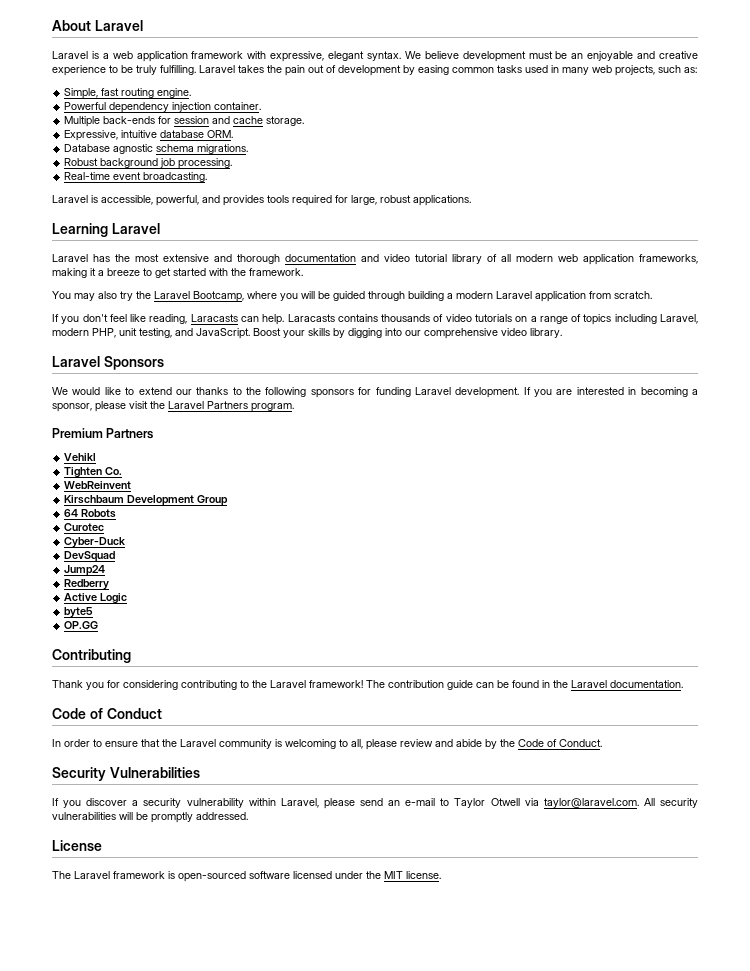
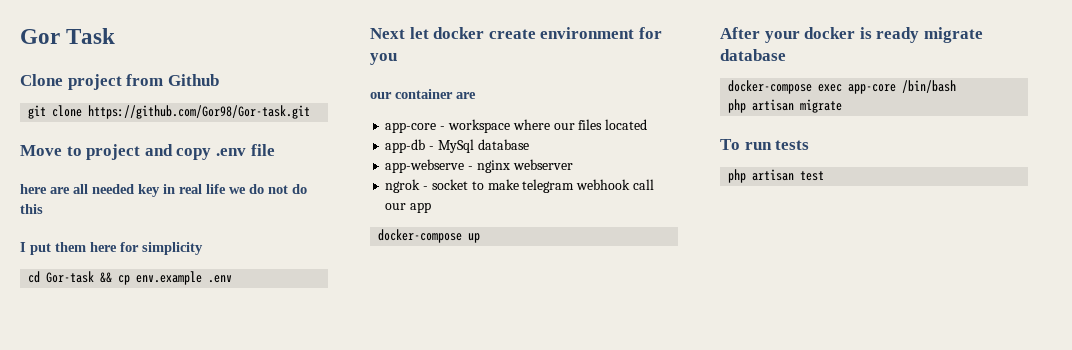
[52,20,143,31] [52,51,699,62] [52,65,697,76] [64,88,192,99] [64,102,262,113] [64,116,305,127] [64,130,234,141] [64,144,249,154] [64,158,233,169] [64,172,208,182] [52,195,471,206] [52,223,160,237] [52,254,698,265] [52,268,303,278] [52,291,652,302] [52,314,699,325] [52,328,562,339] [52,356,164,370] [52,387,699,398] [52,401,294,412] [52,428,154,439] [64,453,97,461] [64,467,123,478] [64,481,132,489] [64,495,229,506] [64,509,117,518] [64,523,105,531] [64,537,126,548] [64,551,116,562] [64,565,106,576] [64,579,110,590] [64,593,128,604] [64,607,94,618] [64,621,99,629] [52,649,131,663] [52,680,683,690] [52,708,162,719] [52,739,602,750] [52,767,200,781] [52,798,698,809] [52,812,248,823] [52,840,102,851] [52,871,441,882] About Laravel // Laravel is a web application framework with expressive, elegant syntax. We believe development must be an enjoyable and creative experience to be truly fulfilling. Laravel takes the pain out of development by easing common tasks used in many web projects, such as: // Simple, fast routing engine. // Powerful dependency injection container. // Multiple back-ends for session and cache storage. // Expressive, intuitive database ORM. // Database agnostic schema migrations. // Robust background job processing. // Real-time event broadcasting. // Laravel is accessible, powerful, and provides tools required for large, robust applications. // Learning Laravel // Laravel has the most extensive and thorough documentation and video tutorial library of all modern web application frameworks, making it a breeze to get started with the framework. // You may also try the Laravel Bootcamp, where you will be guided through building a modern Laravel application from scratch. // If you don't feel like reading, Laracasts can help. Laracasts contains thousands of video tutorials on a range of topics including Laravel, modern PHP, unit testing, and JavaScript. Boost your skills by digging into our comprehensive video library. // Laravel Sponsors // We would like to extend our thanks to the following sponsors for funding Laravel development. If you are interested in becoming a sponsor, please visit the Laravel Partners program. // Premium Partners // Vehikl // Tighten Co. // WebReinvent // Kirschbaum Development Group // 64 Robots // Curotec // Cyber-Duck // DevSquad // Jump24 // Redberry // Active Logic // byte5 // OP.GG // Contributing // Thank you for considering contributing to the Laravel framework! The contribution guide can be found in the Laravel documentation. // Code of Conduct // In order to ensure that the Laravel community is welcoming to all, please review and abide by the Code of Conduct. // Security Vulnerabilities // If you discover a security vulnerability within Laravel, please send an e-mail to Taylor Otwell via taylor@laravel.com. All security vulnerabilities will be promptly addressed. // License // The Laravel framework is open-sourced software licensed under the MIT license. -> [20,28,116,44] [20,74,219,90] [28,105,311,119] [20,144,275,160] [20,184,307,197] [20,204,43,214] [20,242,203,255] [28,271,233,285] [370,27,662,39] [370,53,397,65] [370,89,476,99] [385,119,648,133] [385,139,529,153] [385,159,573,173] [385,179,654,193] [385,202,432,213] [378,229,481,243] [720,27,983,43] [720,49,786,61] [728,80,957,94] [728,99,843,113] [720,139,810,150] [728,169,825,183] Gor Task // Clone project from Github // git clone https://github.com/Gor98/Gor-task.git // Move to project and copy .env file // here are all needed key in real life we do not do this // I put them here for simplicity // cd Gor-task && cp env.example .env // Next let docker create environment for you // our container are // app-core - workspace where our files located // app-db - MySql database // app-webserve - nginx webserver // ngrok - socket to make telegram webhook call our app // docker-compose up // After your docker is ready migrate database // docker-compose exec app-core /bin/bash // php artisan migrate // To run tests // php artisan test

